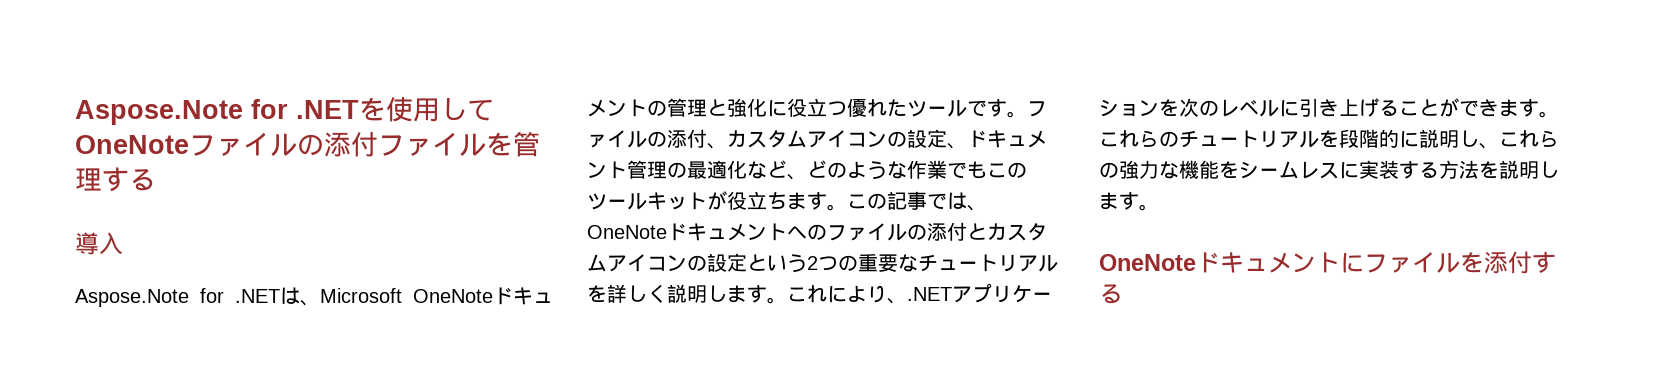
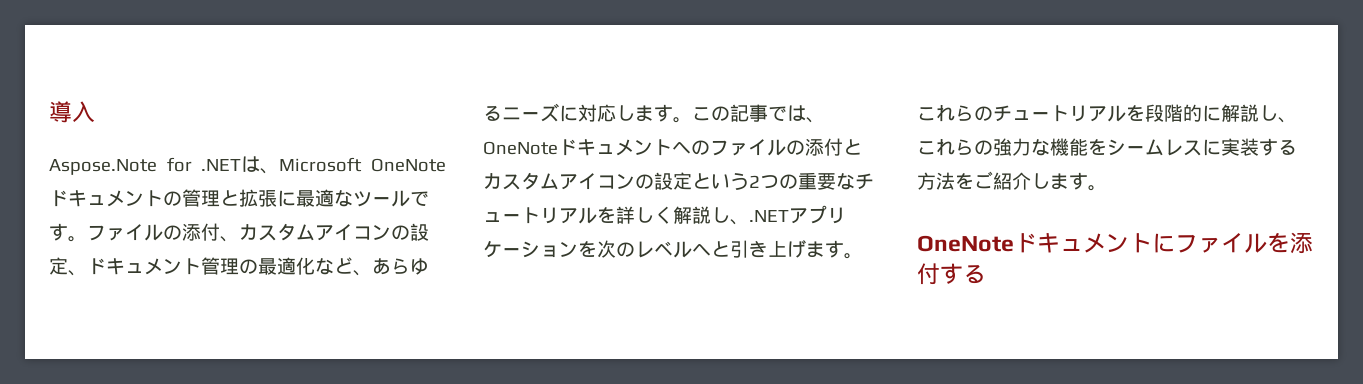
[75,97,494,125] [75,131,540,157] [75,167,156,192] Aspose.Note for .NETを使用してOneNoteファイルの添付ファイルを管理する // -> (49, 112) none
[727,98,907,118] 強化に役立つ優れた -> [239,189,353,207] 拡張に最適な
[807,160,1027,180] [587,191,787,210] どのような作業でもこのツールキットが役立ち -> [372,258,429,275] [483,103,635,122] あらゆるニーズに対応し
[667,284,887,304] 説明します。これにより -> [673,206,730,224] 解説し
[1279,100,1299,117] に -> [692,241,730,257] へと
[1379,98,1499,117] ることができ -> (806, 249) none
[1419,129,1459,148] 説明 -> [1221,104,1259,122] 解説
[1499,160,1539,179] 説明 -> [974,171,1031,190] ご紹介

